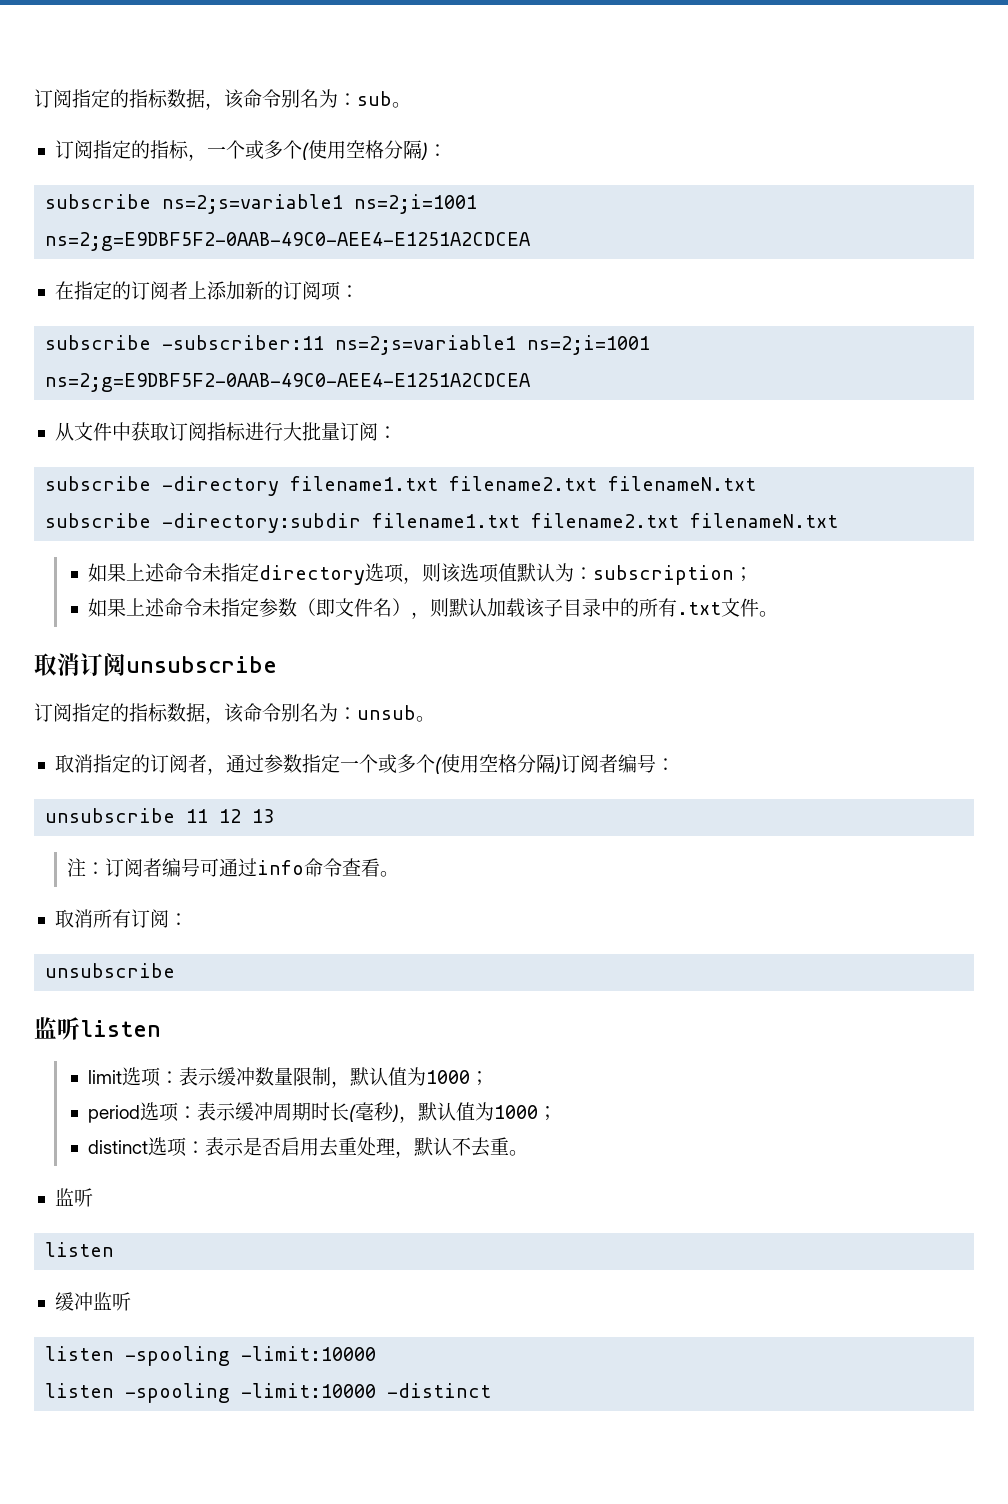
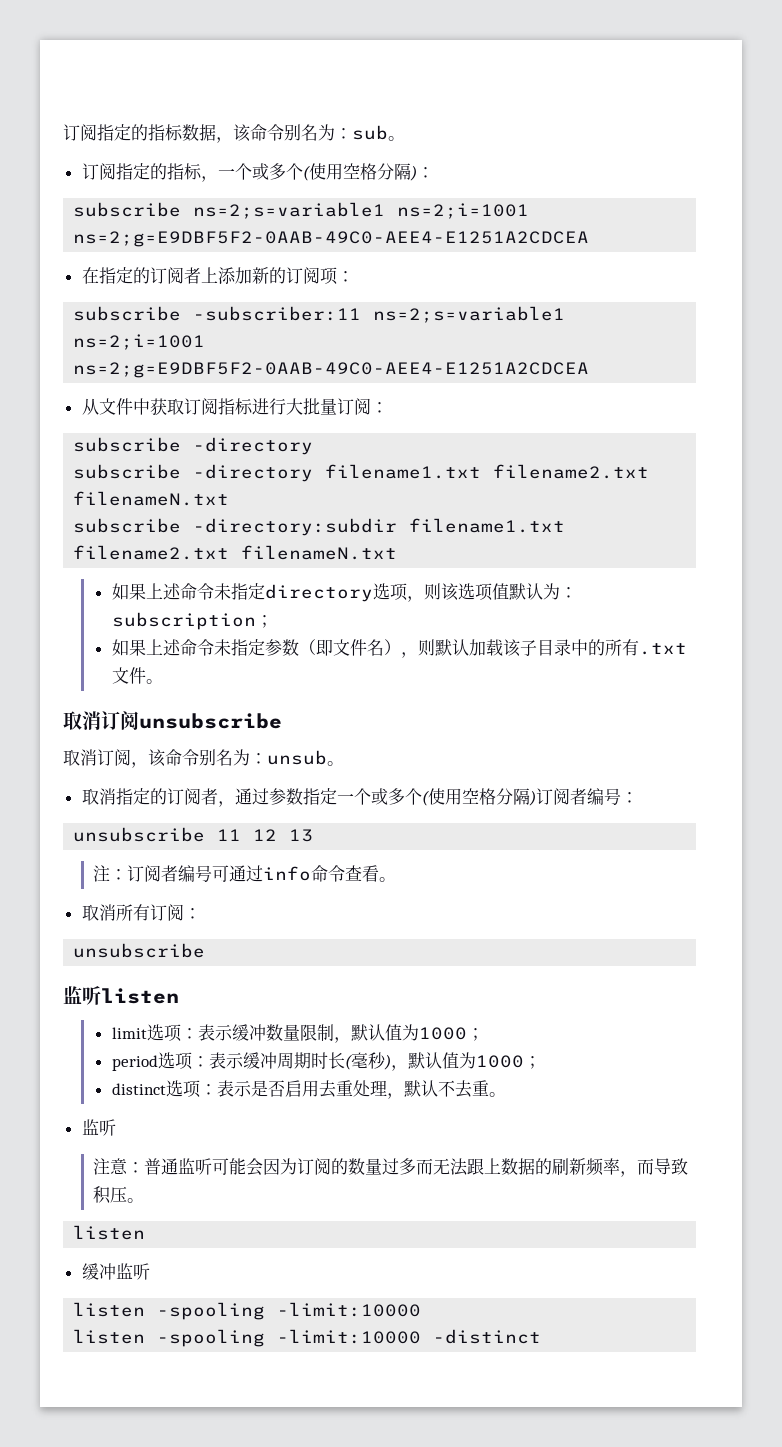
(280, 486) none -> [73,464,314,482] // subscribe -directory
[34,703,205,722] 订阅指定的指标数据 -> [63,749,131,766] 取消订阅
(93, 1197) none -> [92,1158,688,1177] [92,1186,144,1204] // 注意：普通监听可能会因为订阅的数量过多而无法跟上数据的刷新频率，而导致积压。

